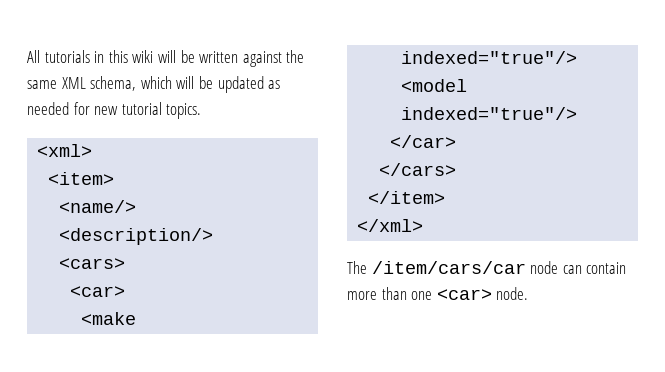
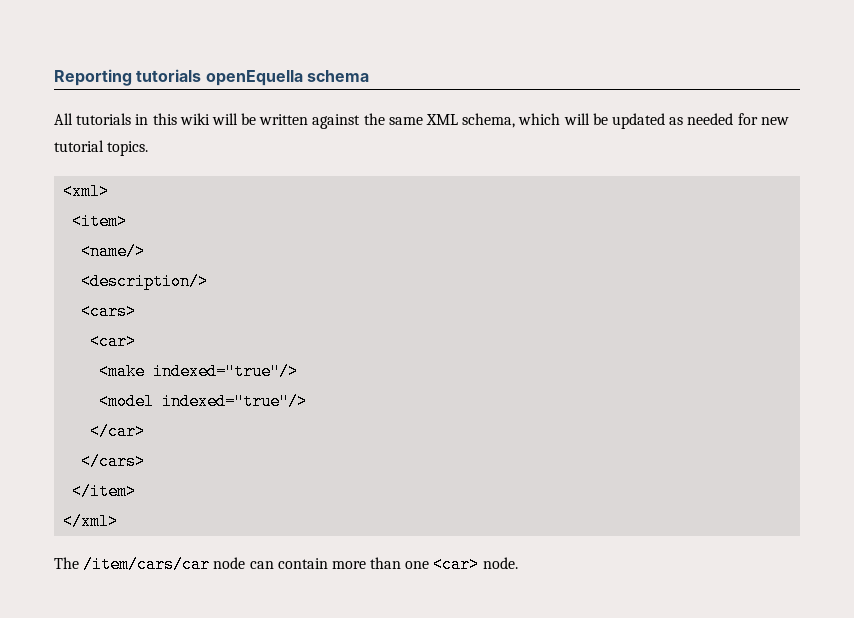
(27, 56) none -> [54,69,369,86] Reporting tutorials openEquella schema //

